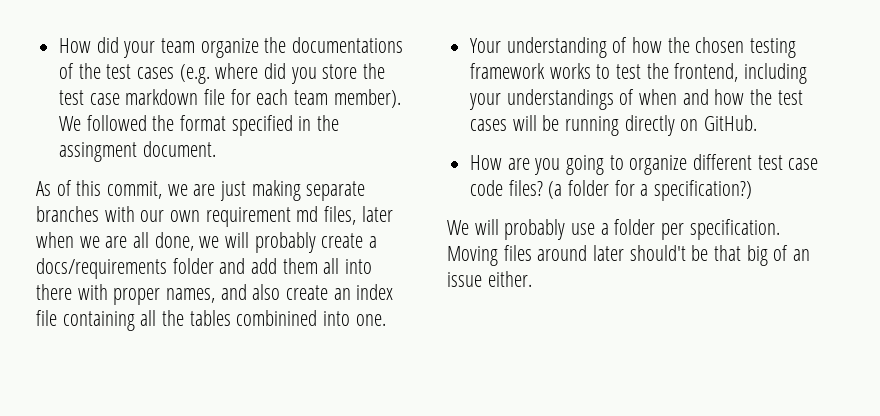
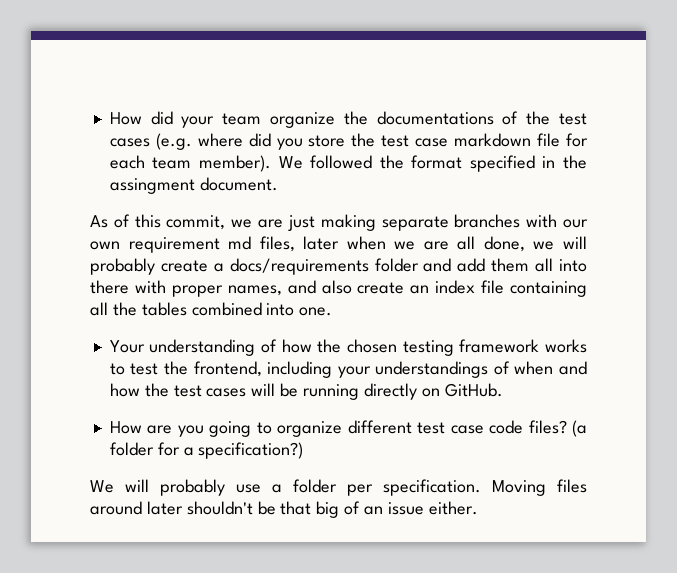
[236,310,318,326] combinined -> [191,302,262,316] combined
[629,245,686,261] should't -> [186,501,253,515] shouldn't

